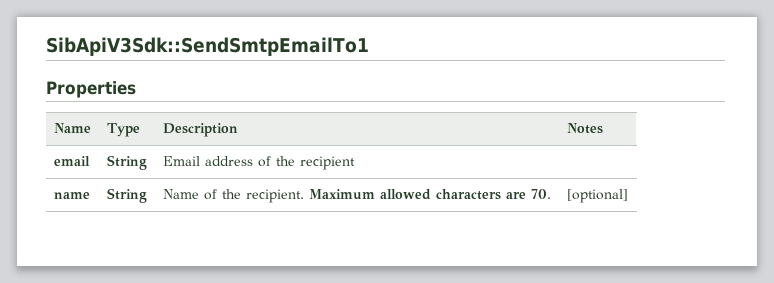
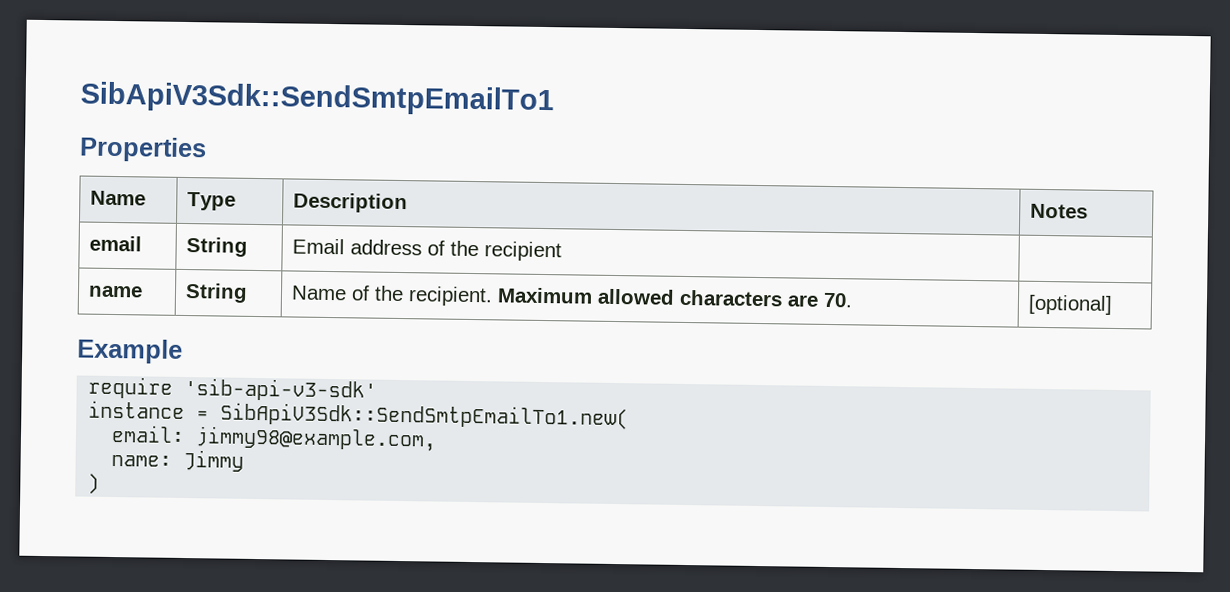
(628, 196) none -> [77,338,183,364] [88,376,378,402] [88,400,630,430] [111,424,438,452] [111,449,245,472] [87,473,101,494] // Example // require 'sib-api-v3-sdk' // instance = SibApiV3Sdk::SendSmtpEmailTo1.new( // email: jimmy98@example.com, // name: Jimmy // )

